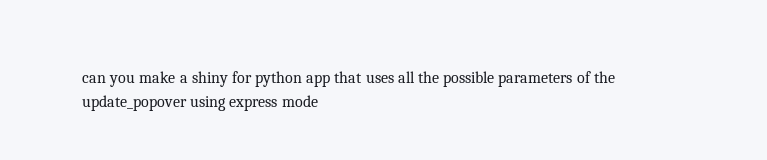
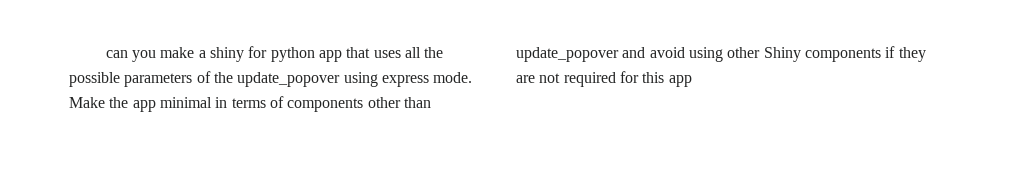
[281,95,318,107] mode -> [433,72,473,83] [69,96,431,112] [516,46,926,62] [516,71,692,87] mode. Make the app minimal in terms of components other than update_popover and avoid using other Shiny components if they are not required for this app

